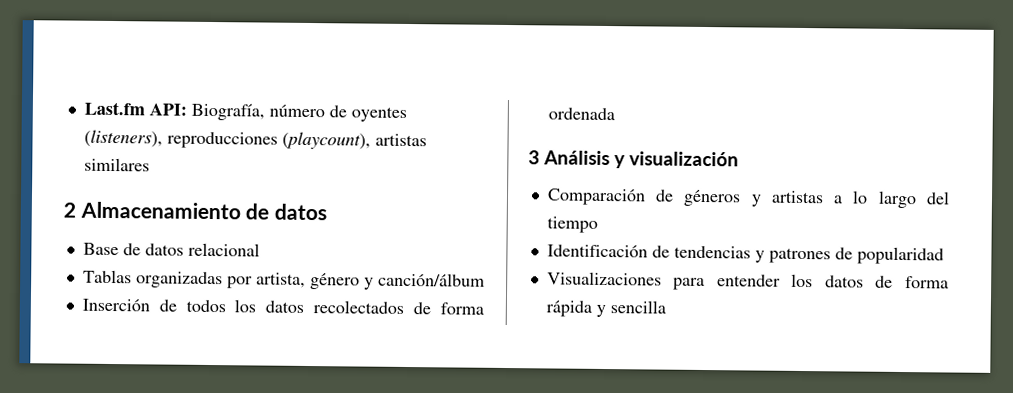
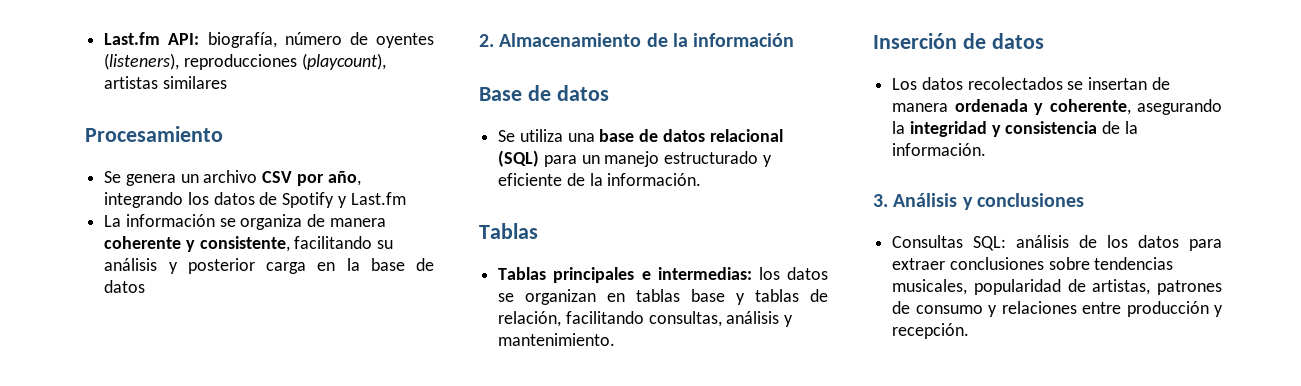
[190,102,265,121] Biografía, -> [207,32,277,48] biografía,
[63,201,327,221] [82,242,260,257] [82,269,485,290] [81,298,484,315] [547,107,615,121] [528,150,739,169] [546,188,950,209] [546,216,598,233] [546,244,944,265] [546,271,949,291] [545,300,666,318] 2 Almacenamiento de datos // Base de datos relacional // Tablas organizadas por artista, género y canción/álbum // Inserción de todos los datos recolectados de forma ordenada // 3 Análisis y visualización // Comparación de géneros y artistas a lo largo del tiempo // Identificación de tendencias y patrones de popularidad // Visualizaciones para entender los datos de forma rápida y sencilla -> [85,126,223,142] [104,170,361,186] [104,192,406,208] [104,214,386,230] [104,236,394,252] [104,258,434,274] [104,280,146,293] [479,33,795,47] [479,85,609,101] [498,129,783,142] [498,150,772,167] [498,173,702,186] [479,223,538,239] [498,267,828,283] [498,289,828,305] [498,311,794,327] [498,333,616,346] [873,33,1044,49] [892,77,1170,90] [892,99,1222,115] [892,121,1138,137] [892,143,987,156] [873,193,1084,210] [892,235,1222,251] [892,257,1174,270] [892,279,1222,295] [892,301,1223,317] [892,323,970,339] Procesamiento // Se genera un archivo CSV por año, integrando los datos de Spotify y Last.fm // La información se organiza de manera coherente y consistente, facilitando su análisis y posterior carga en la base de datos // 2. Almacenamiento de la información // Base de datos // Se utiliza una base de datos relacional (SQL) para un manejo estructurado y eficiente de la información. // Tablas // Tablas principales e intermedias: los datos se organizan en tablas base y tablas de relación, facilitando consultas, análisis y mantenimiento. // Inserción de datos // Los datos recolectados se insertan de manera ordenada y coherente, asegurando la integridad y consistencia de la información. // 3. Análisis y conclusiones // Consultas SQL: análisis de los datos para extraer conclusiones sobre tendencias musicales, popularidad de artistas, patrones de consumo y relaciones entre producción y recepción.

